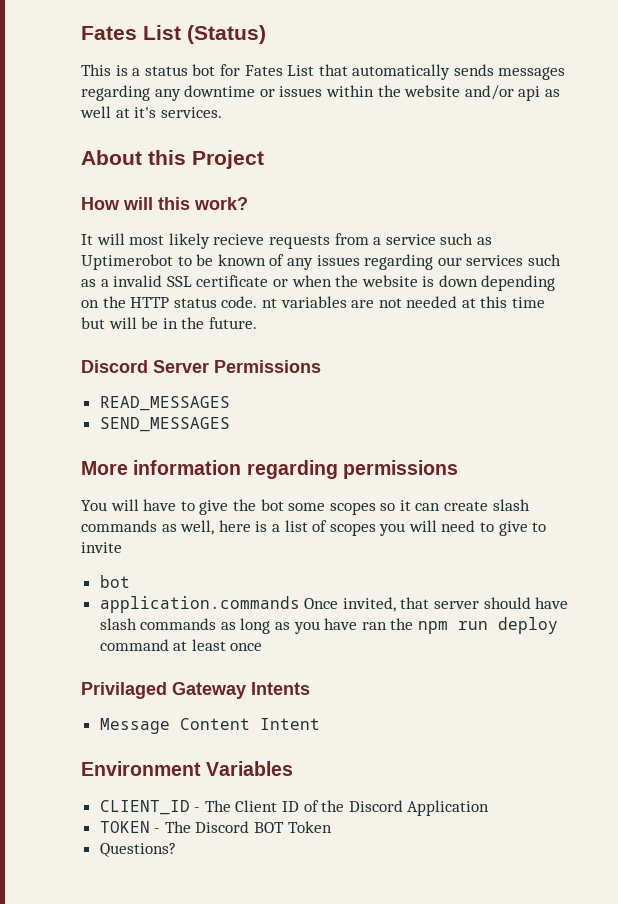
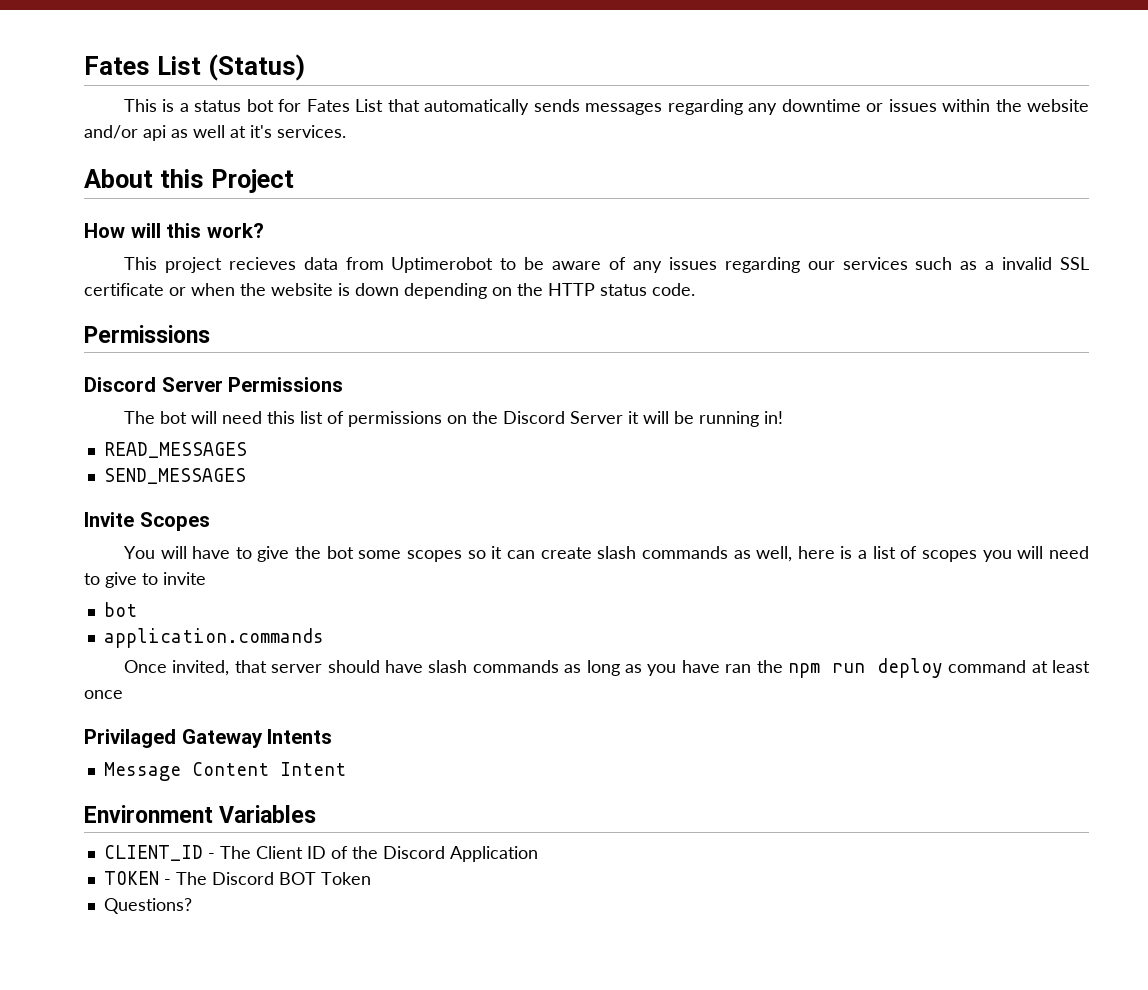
[81,233,492,249] It will most likely recieve requests from a service such as -> [123,257,384,273] This project recieves data from
[217,254,266,266] known -> [552,261,602,270] aware
[261,296,546,308] [81,317,257,329] [81,360,321,373] [99,396,230,411] [99,417,230,432] [81,460,458,479] nt variables are not needed at this time but will be in the future. // Discord Server Permissions // READ_MESSAGES // SEND_MESSAGES // More information regarding permissions -> [84,325,210,343] [84,377,344,392] [123,411,783,427] [103,442,247,458] [103,468,246,484] [84,512,210,531] // Permissions // Discord Server Permissions // The bot will need this list of permissions on the Discord Server it will be running in! // READ_MESSAGES // SEND_MESSAGES // Invite Scopes
(300, 604) none -> (324, 638) //

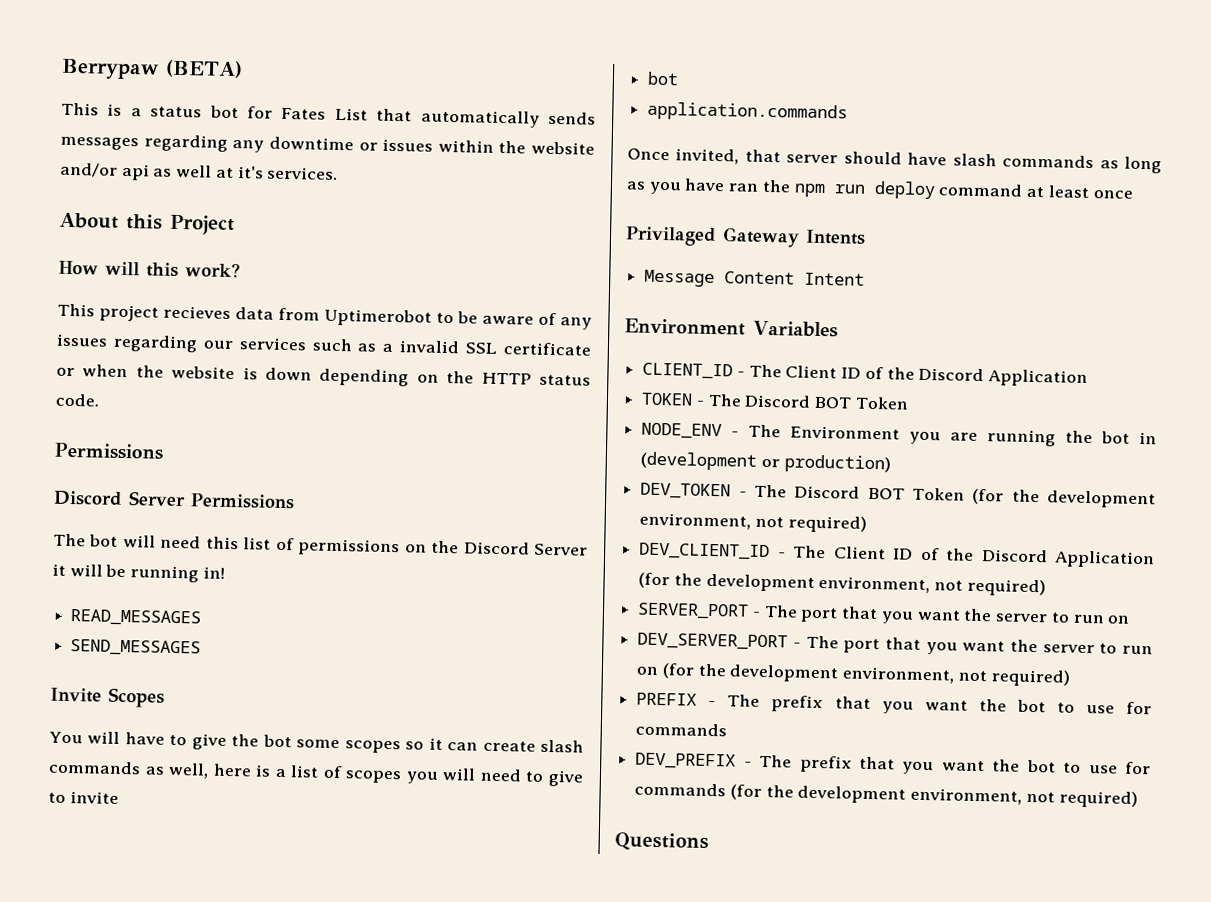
[84,54,305,81] Fates List (Status) -> [61,58,243,80] Berrypaw (BETA)
[103,898,192,914] Questions? -> [641,422,1157,447] [640,451,891,474] [640,482,1156,509] [639,512,867,533] [639,542,1155,569] [638,572,1046,597] [637,602,1131,624] [637,632,1153,655] [636,663,1070,687] [636,692,1152,715] [635,722,728,737] [635,752,1151,775] [634,782,1138,808] [614,832,709,852] NODE_ENV - The Environment you are running the bot in (development or production) // DEV_TOKEN - The Discord BOT Token (for the development environment, not required) // DEV_CLIENT_ID - The Client ID of the Discord Application (for the development environment, not required) // SERVER_PORT - The port that you want the server to run on // DEV_SERVER_PORT - The port that you want the server to run on (for the development environment, not required) // PREFIX - The prefix that you want the bot to use for commands // DEV_PREFIX - The prefix that you want the bot to use for commands (for the development environment, not required) // Questions

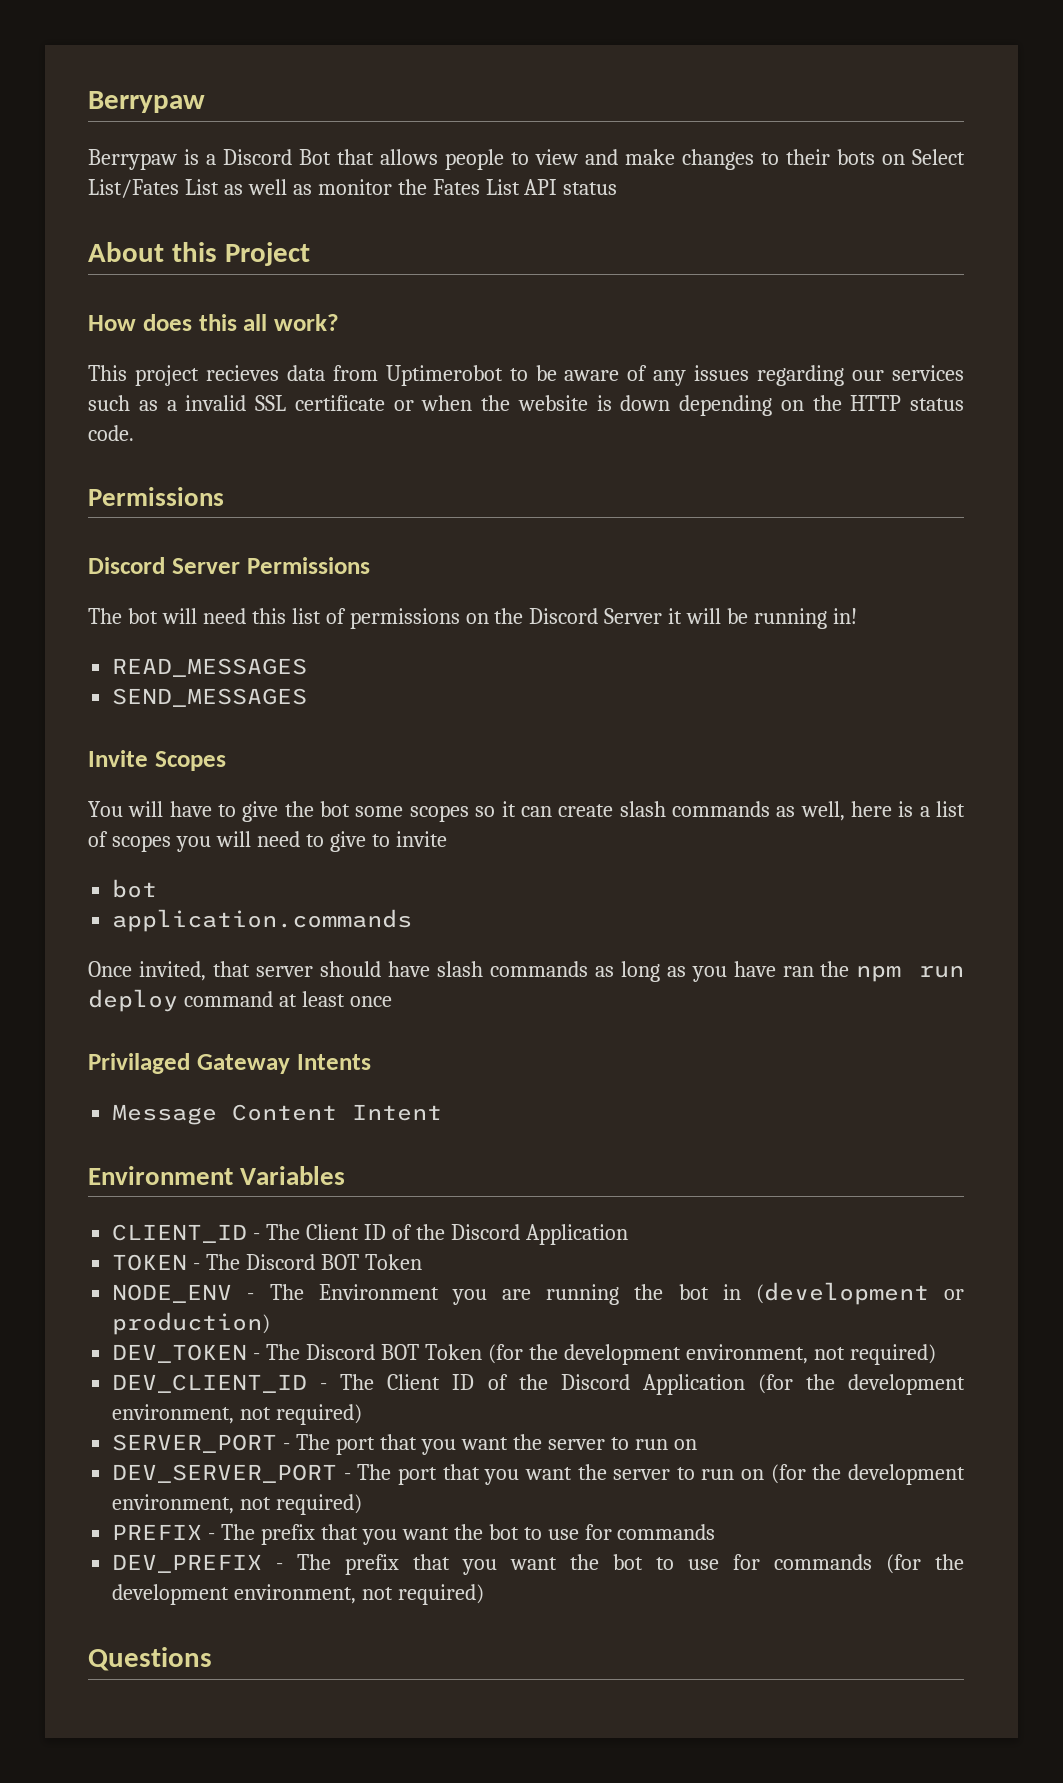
[61,58,243,80] [61,102,596,128] [60,134,595,155] [60,162,339,181] Berrypaw (BETA) // This is a status bot for Fates List that automatically sends messages regarding any downtime or issues within the website and/or api as well at it's services. -> [88,91,205,113] [88,149,965,170] [88,179,618,198] Berrypaw // Berrypaw is a Discord Bot that allows people to view and make changes to their bots on Select List/Fates List as well as monitor the Fates List API status
[105,261,179,277] will this -> [142,314,268,331] does this all

